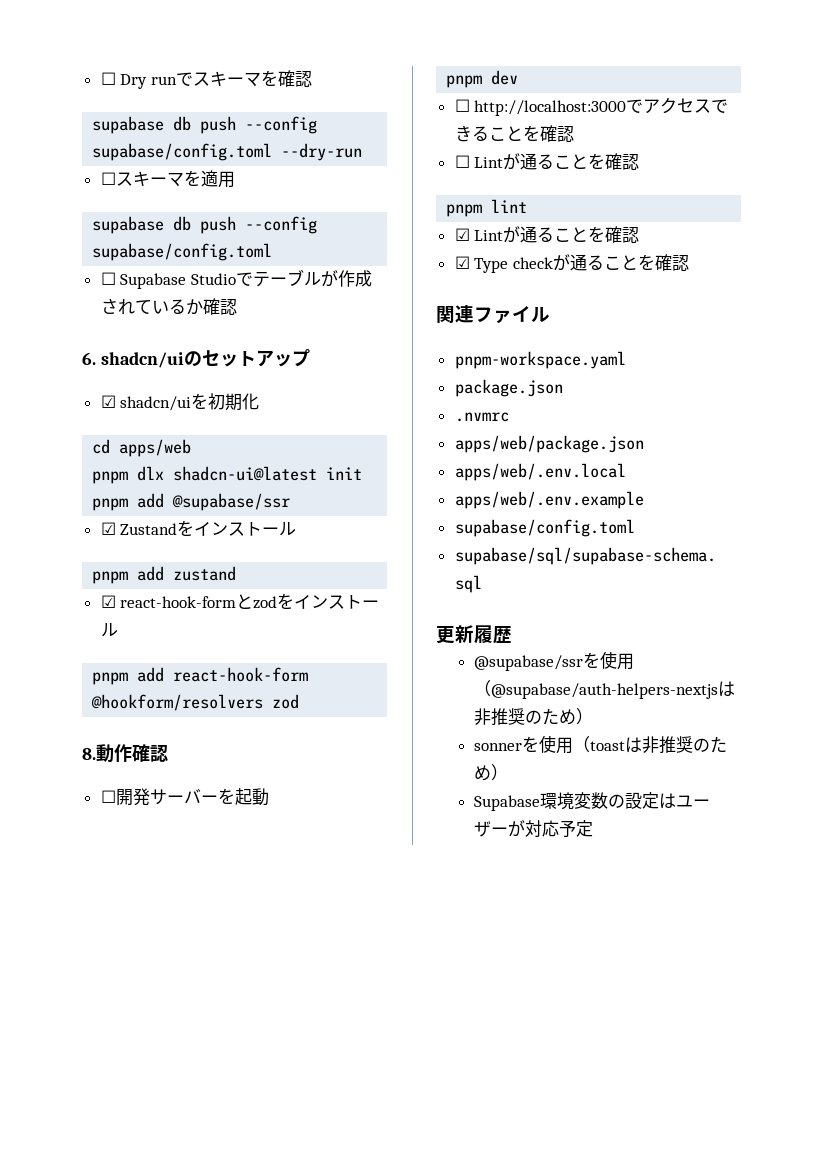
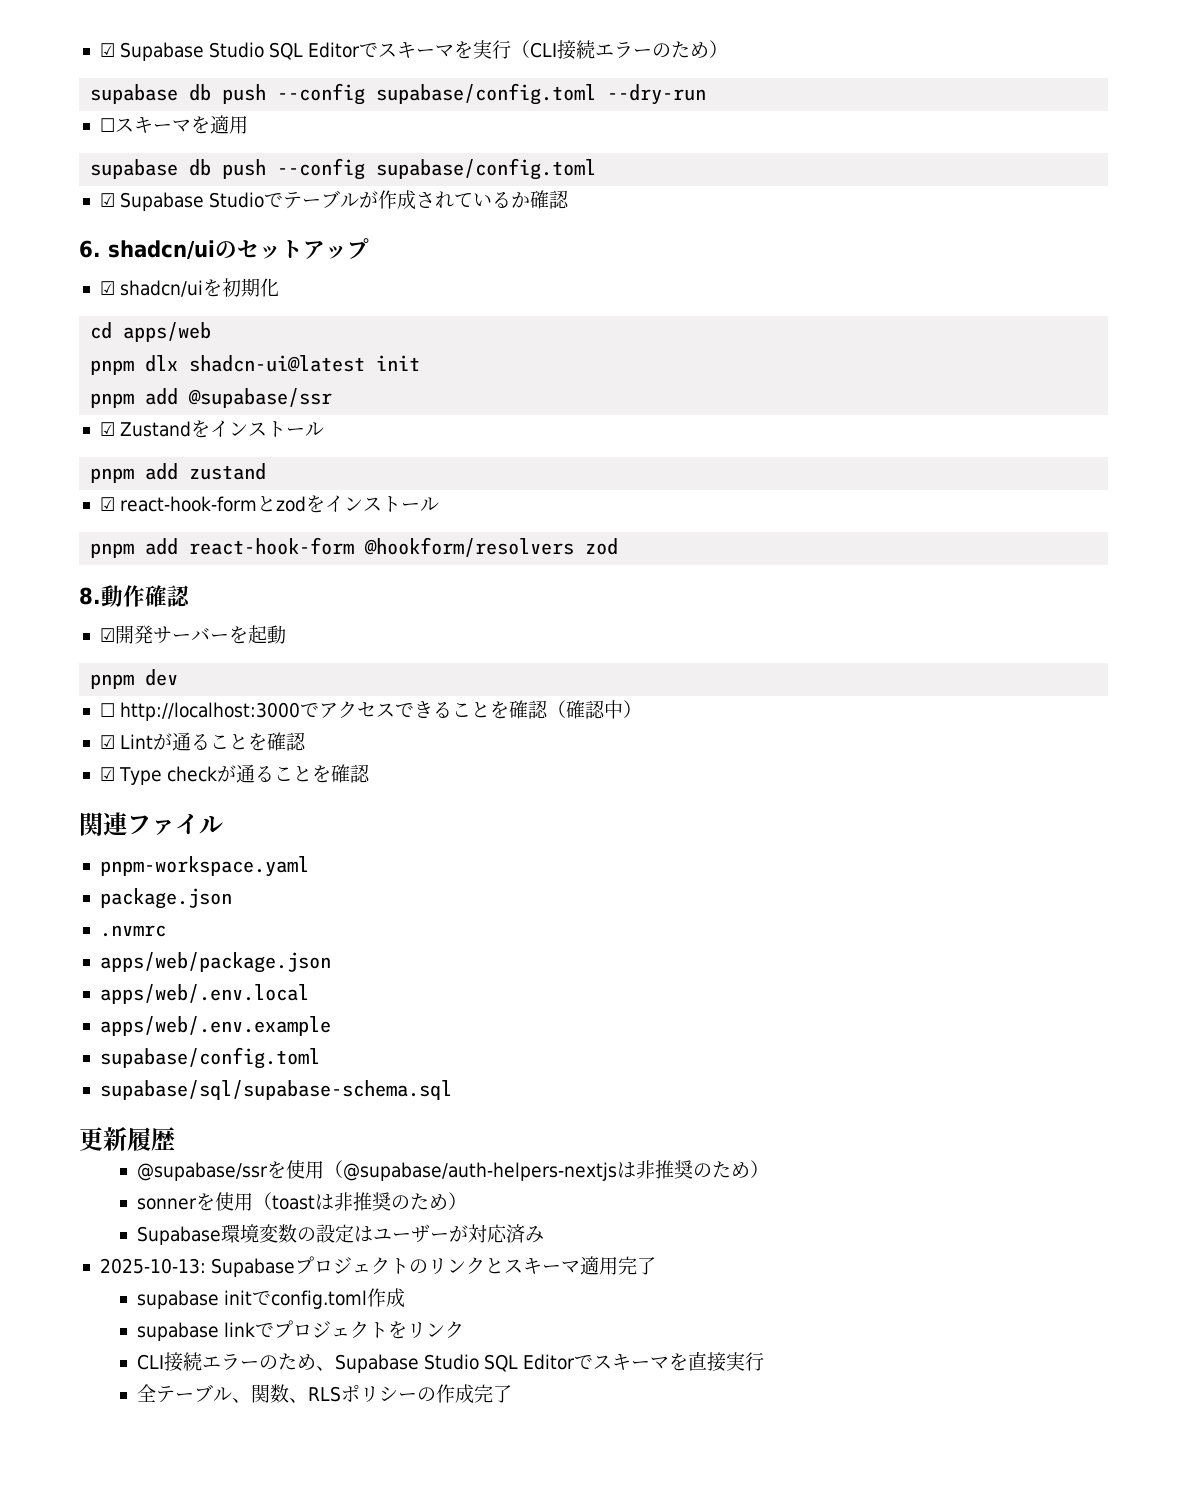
[100,70,312,89] ☐ Dry runでスキーマを確認 -> [99,40,729,61] ☑ Supabase Studio SQL Editorでスキーマを実行（CLI接続エラーのため）
[100,272,116,285] ☐ -> [99,193,115,207] ☑
[100,790,116,803] ☐ -> [99,628,115,642] ☑
[454,153,640,170] [446,199,528,217] // ☐ Lintが通ることを確認 // pnpm lint -> [547,700,643,719] （確認中）
[559,820,594,837] 予定 -> [505,1224,544,1243] [99,1256,657,1277] [136,1288,406,1309] [136,1320,465,1341] [136,1352,765,1373] [136,1384,512,1404] 済み // 2025-10-13: Supabaseプロジェクトのリンクとスキーマ適用完了 // supabase initでconfig.toml作成 // supabase linkでプロジェクトをリンク // CLI接続エラーのため、Supabase Studio SQL Editorでスキーマを直接実行 // 全テーブル、関数、RLSポリシーの作成完了

